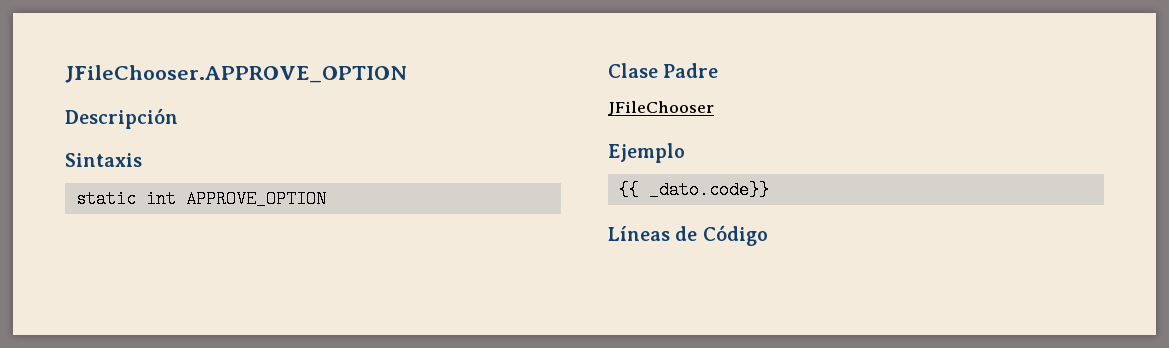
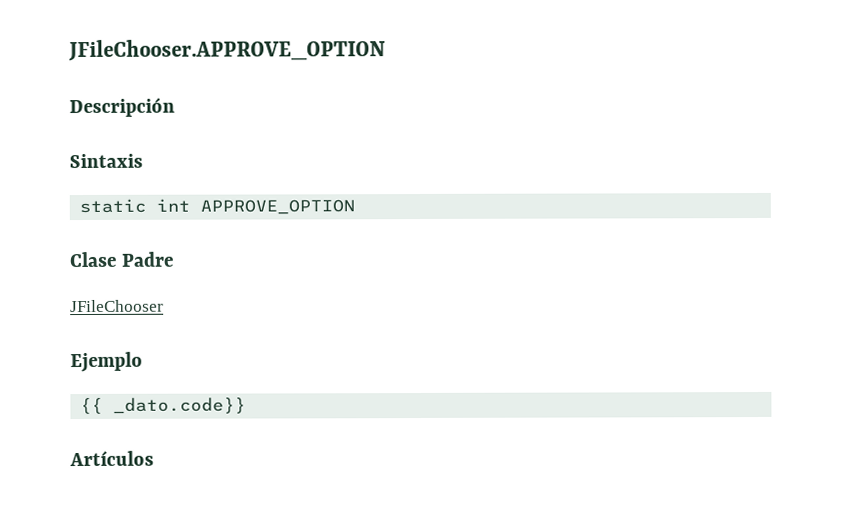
[608,225,768,246] Líneas de Código -> [69,450,154,467] Artículos

